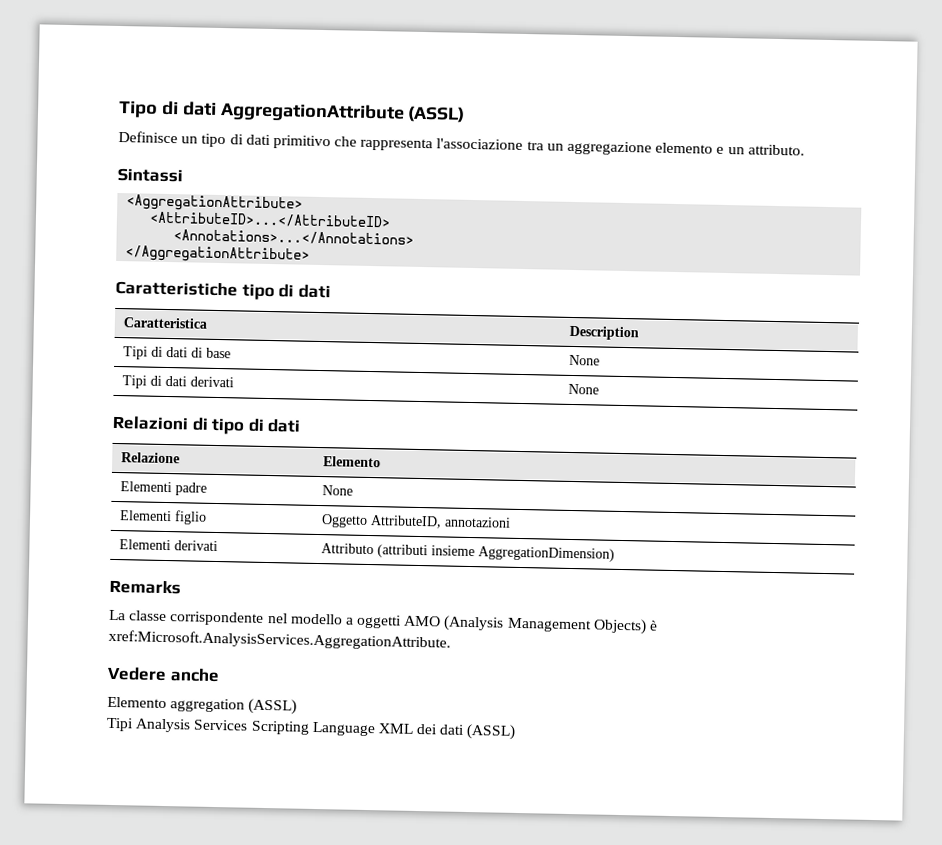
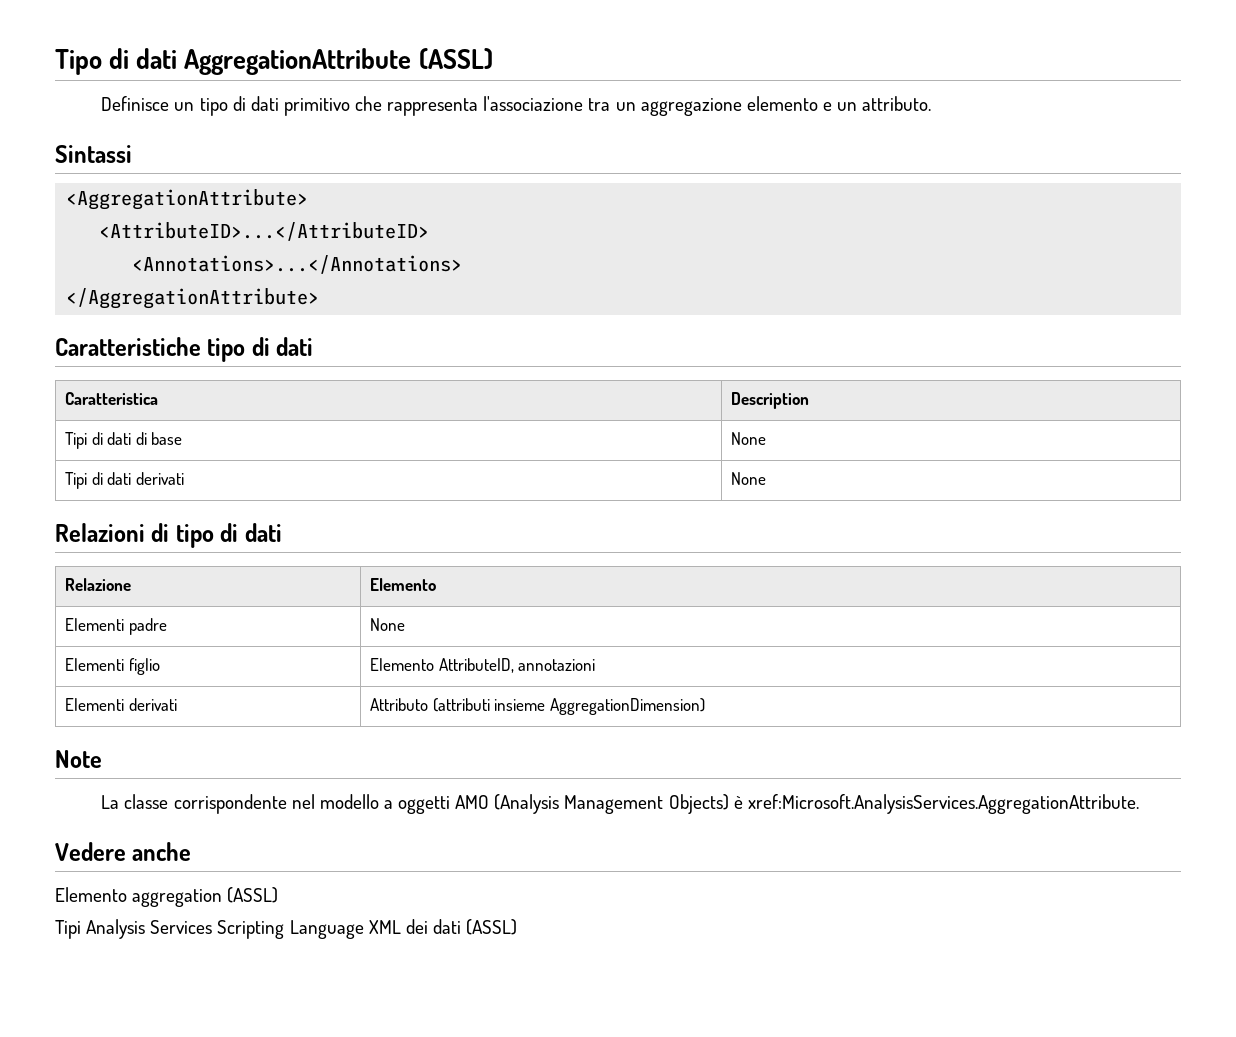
[321,514,369,528] Oggetto -> [370,658,435,671] Elemento
[109,579,181,595] Remarks -> [55,750,102,768] Note

